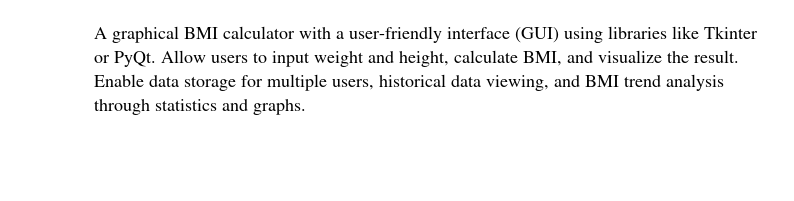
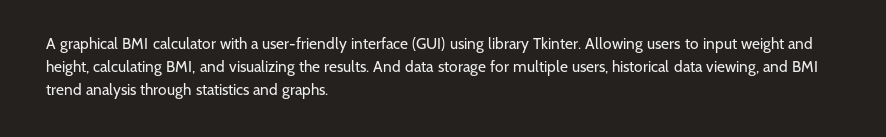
[608,26,758,39] [94,50,206,67] libraries like Tkinter or PyQt. Allow -> [487,37,644,53] library Tkinter. Allowing
[454,50,518,63] calculate -> [93,60,163,76] calculating
[598,50,739,63] [94,74,144,87] visualize the result. Enable -> [228,60,402,76] visualizing the results. And

